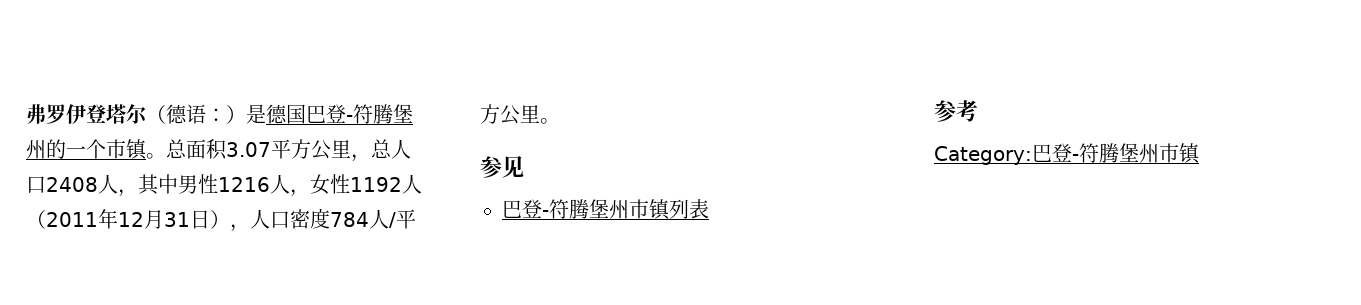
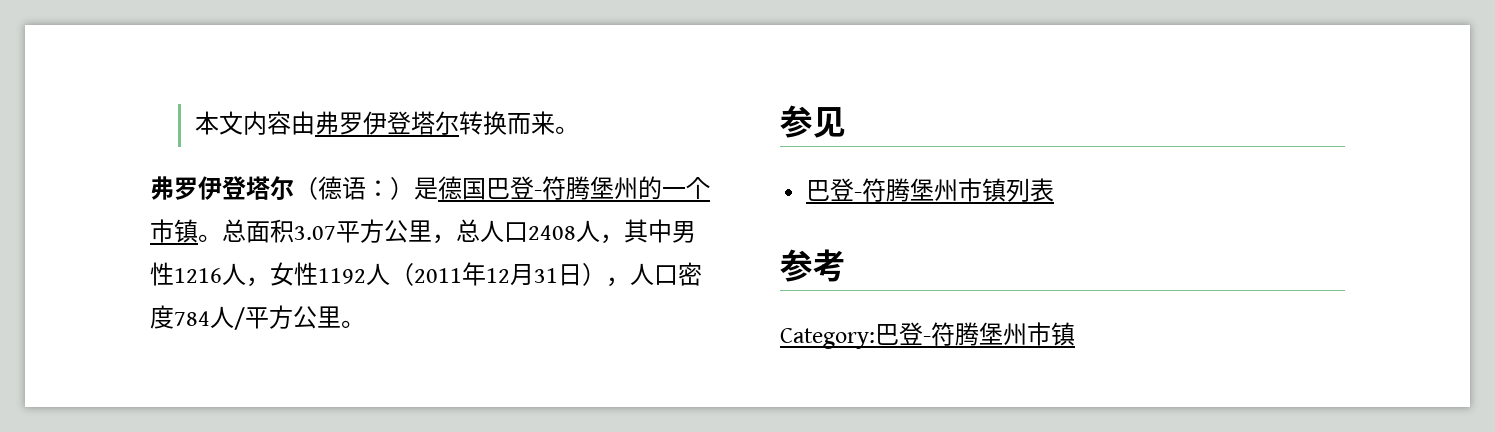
(26, 114) none -> [194,111,579,135] 本文内容由弗罗伊登塔尔转换而来。 //

